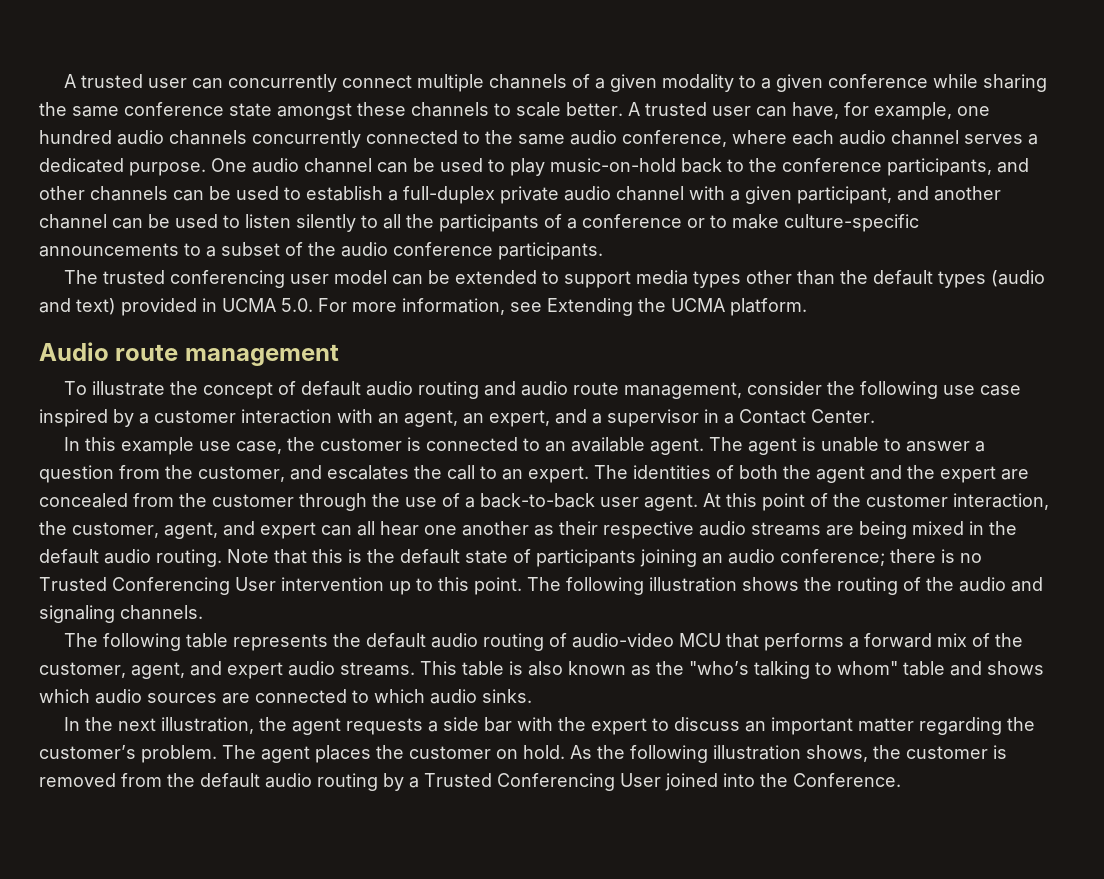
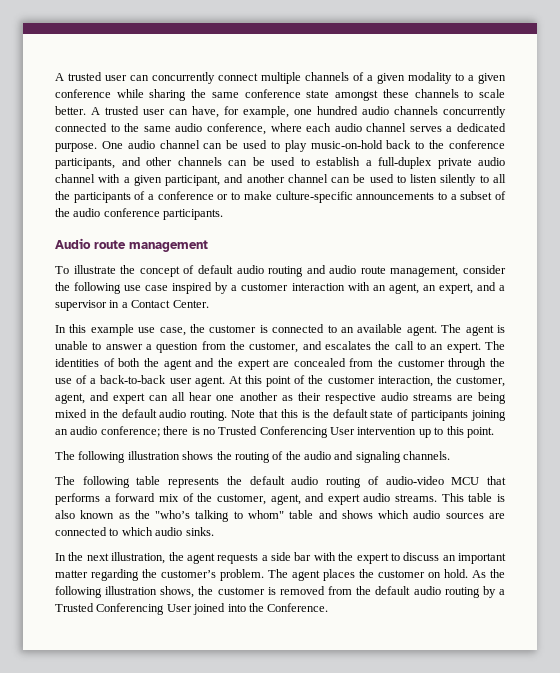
[64,270,1046,288] [39,298,807,316] // The trusted conferencing user model can be extended to support media types other than the default types (audio and text) provided in UCMA 5.0. For more information, see Extending the UCMA platform. -> (224, 214) none
(522, 586) none -> (494, 432) //

